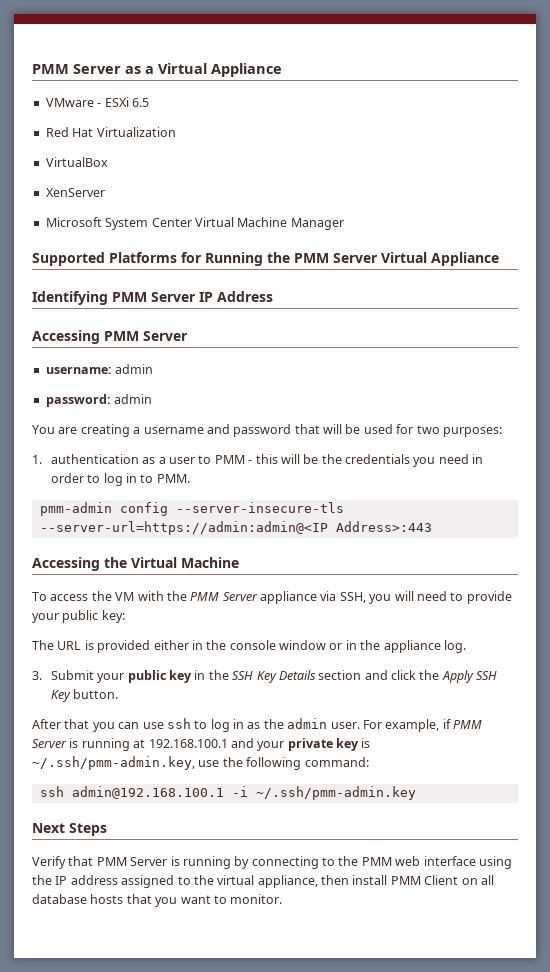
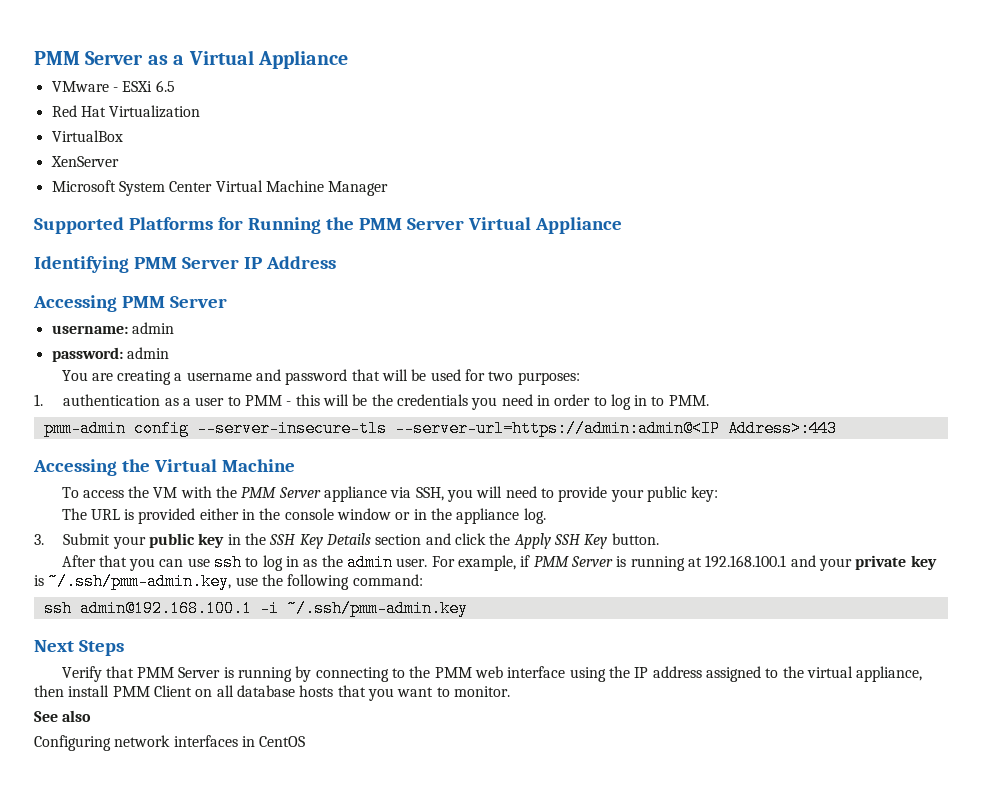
(283, 899) none -> [34,710,92,722] [34,735,306,751] // See also // Configuring network interfaces in CentOS

